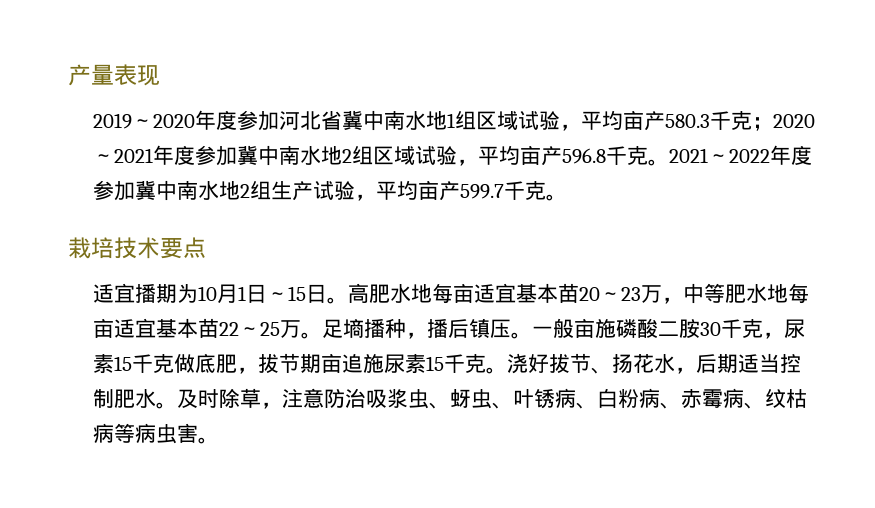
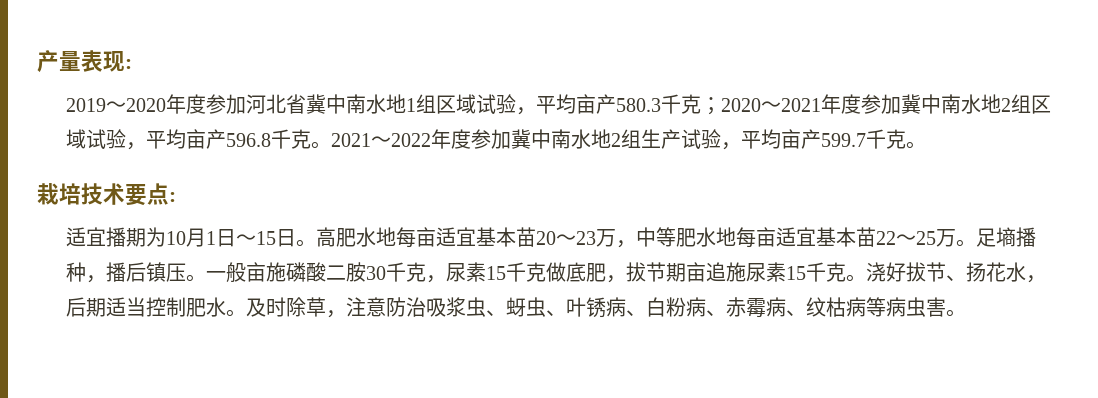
(160, 75) none -> [125,59,132,69] :
(206, 247) none -> [169,192,176,202] :

